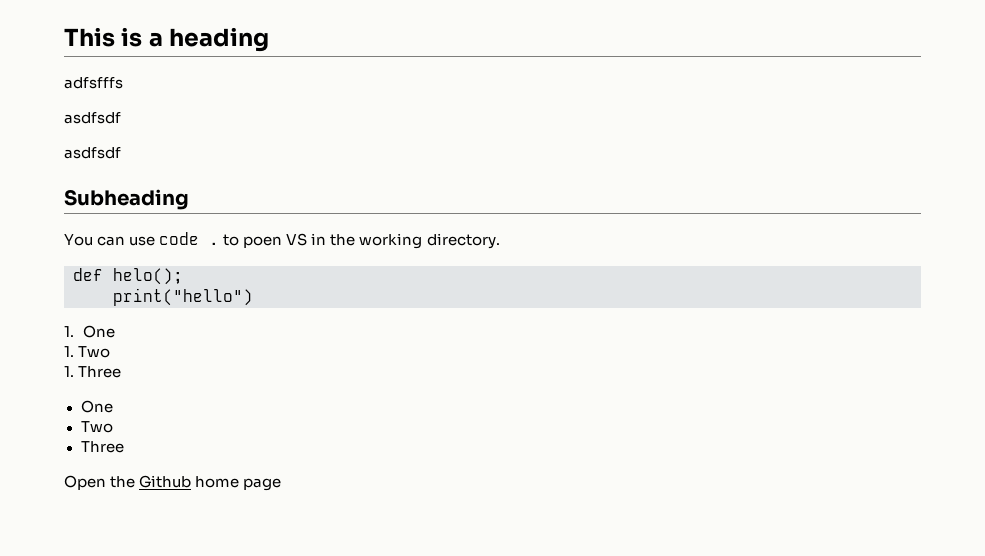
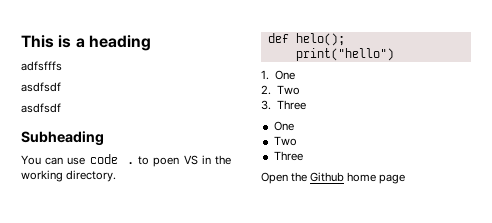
[64,346,111,358] [64,366,74,377] 1. Two // 1. -> [261,85,300,95] [261,100,271,110] 2. Two // 3.

